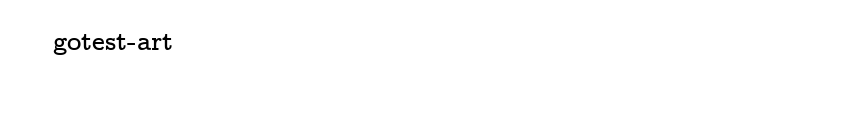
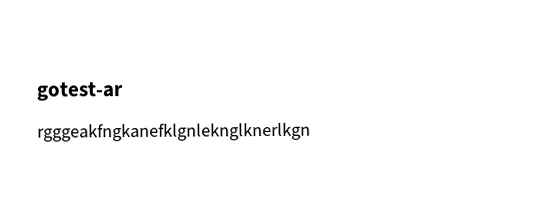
[53,34,173,55] gotest-art -> [36,81,124,101] [37,122,311,142] gotest-ar // rgggeakfngkanefklgnleknglknerlkgn

